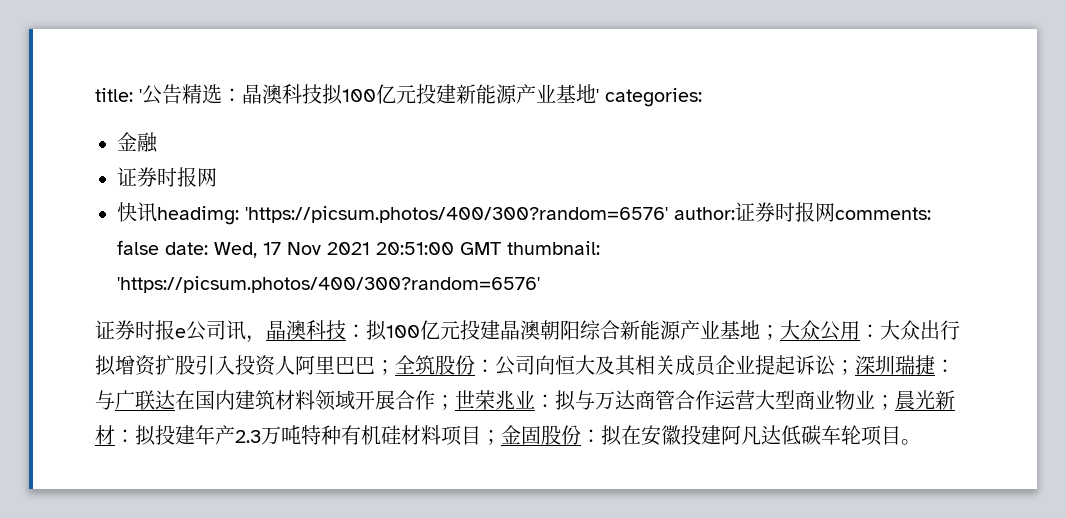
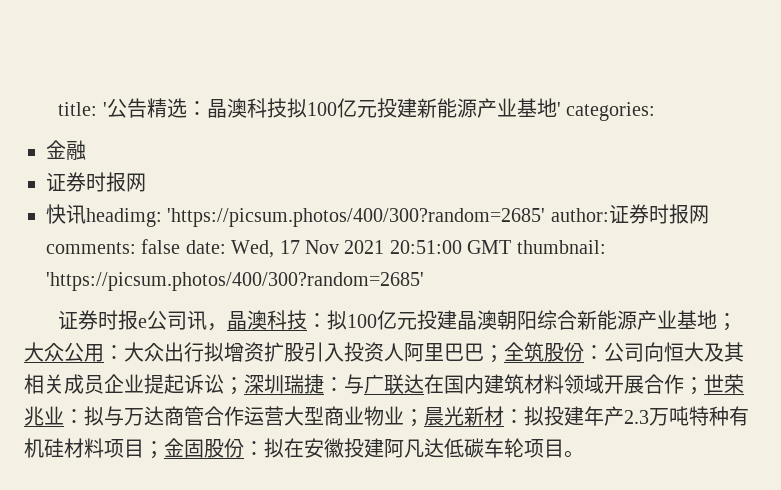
[245,206,668,223] 'https://picsum.photos/400/300?random=6576' -> [167,208,546,227] 'https://picsum.photos/400/300?random=2685'
[117,276,540,293] 'https://picsum.photos/400/300?random=6576' -> [46,272,424,291] 'https://picsum.photos/400/300?random=2685'

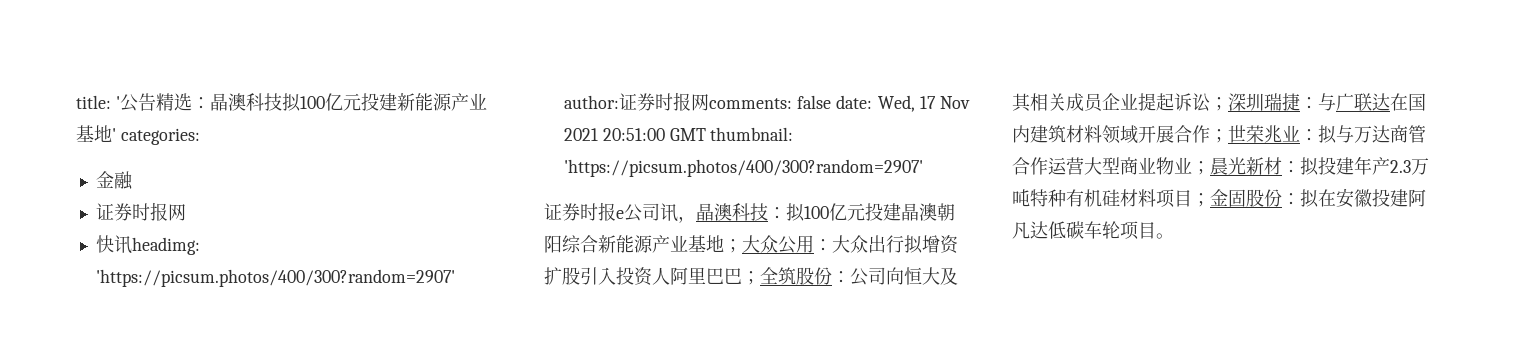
[167,208,546,227] 'https://picsum.photos/400/300?random=2685' -> [95,269,455,287] 'https://picsum.photos/400/300?random=2907'
[46,272,424,291] 'https://picsum.photos/400/300?random=2685' -> [563,159,923,177] 'https://picsum.photos/400/300?random=2907'

